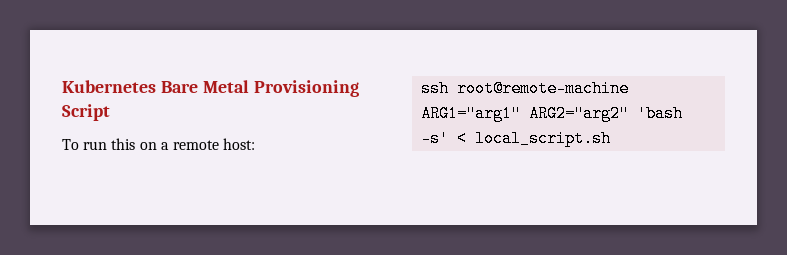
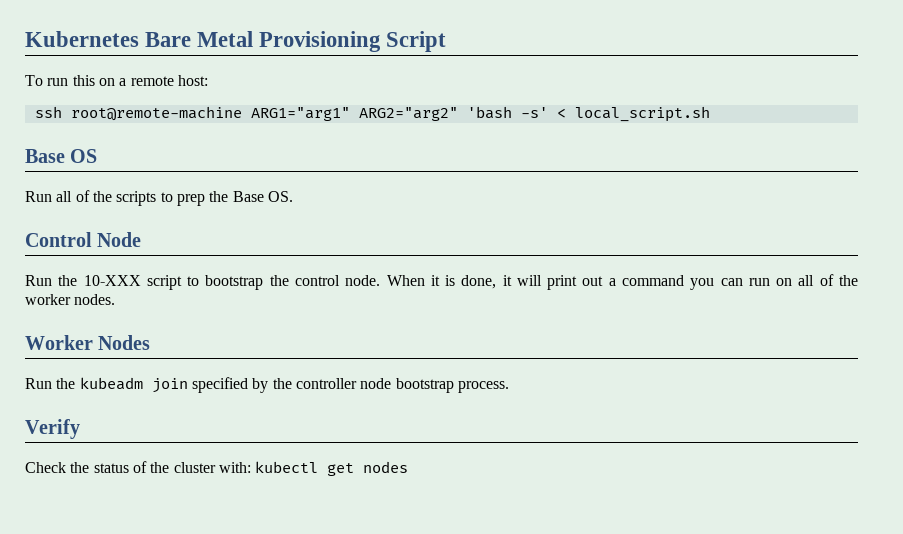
(612, 138) none -> [25,149,98,163] [25,190,293,206] [25,232,142,247] [25,274,858,290] [25,294,116,305] [25,335,151,350] [25,377,509,393] [25,419,80,439] [25,461,409,476] // Base OS // Run all of the scripts to prep the Base OS. // Control Node // Run the 10-XXX script to bootstrap the control node. When it is done, it will print out a command you can run on all of the worker nodes. // Worker Nodes // Run the kubeadm join specified by the controller node bootstrap process. // Verify // Check the status of the cluster with: kubectl get nodes

